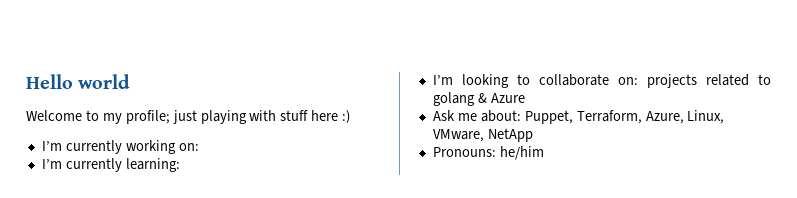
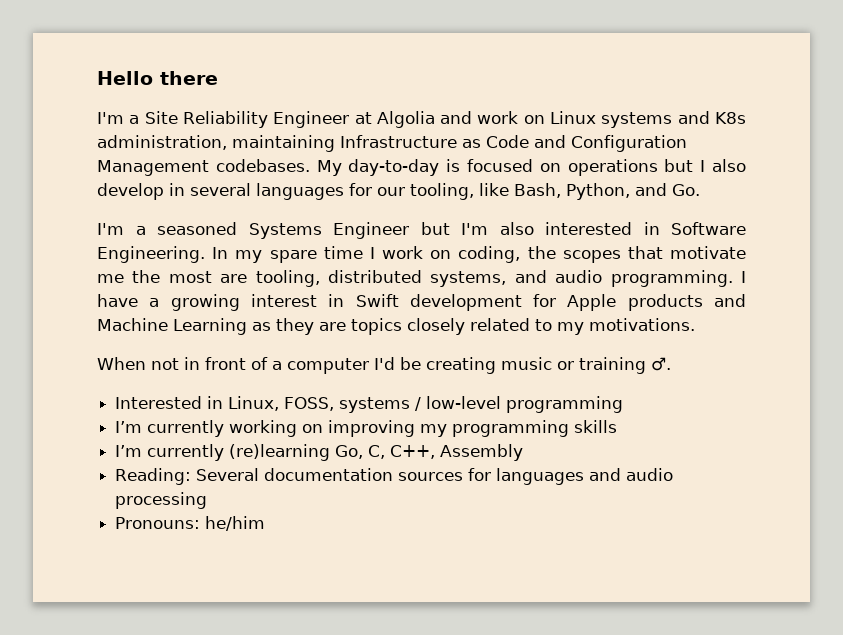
[78,74,131,89] [26,110,351,124] [41,140,199,154] [41,158,180,172] [432,74,771,88] [432,92,525,106] [432,110,725,124] [432,128,533,142] world // Welcome to my profile; just playing with stuff here :) // I’m currently working on: // I’m currently learning: // I’m looking to collaborate on: projects related to golang & Azure // Ask me about: Puppet, Terraform, Azure, Linux, VMware, NetApp -> [160,71,218,85] [97,111,746,128] [97,135,687,152] [97,159,746,176] [97,183,700,200] [97,222,746,239] [97,246,746,263] [97,270,746,287] [97,294,746,311] [97,318,695,335] [97,357,671,374] [115,396,624,413] [115,420,618,437] [115,444,524,461] [115,468,674,485] [115,492,208,509] there // I'm a Site Reliability Engineer at Algolia and work on Linux systems and K8s administration, maintaining Infrastructure as Code and Configuration Management codebases. My day-to-day is focused on operations but I also develop in several languages for our tooling, like Bash, Python, and Go. // I'm a seasoned Systems Engineer but I'm also interested in Software Engineering. In my spare time I work on coding, the scopes that motivate me the most are tooling, distributed systems, and audio programming. I have a growing interest in Swift development for Apple products and Machine Learning as they are topics closely related to my motivations. // When not in front of a computer I'd be creating music or training ♂. // Interested in Linux, FOSS, systems / low-level programming // I’m currently working on improving my programming skills // I’m currently (re)learning Go, C, C++, Assembly // Reading: Several documentation sources for languages and audio processing

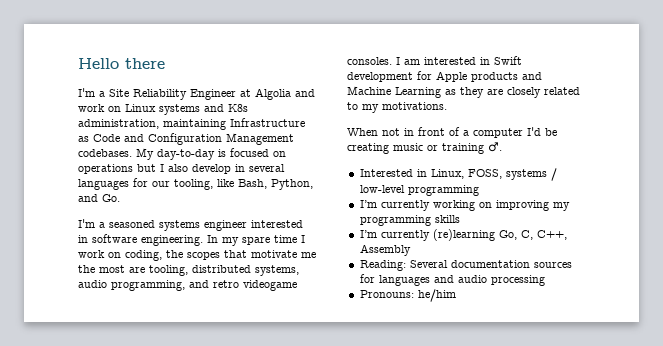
[248,222,746,239] [97,246,205,263] Systems Engineer but I'm also interested in Software Engineering. -> [159,220,303,231] [78,234,203,246] systems engineer interested in software engineering.
[514,270,746,287] [97,294,317,311] and audio programming. I have a growing interest -> [78,280,297,291] [347,57,476,65] audio programming, and retro videogame consoles. I am interested
[351,318,402,335] topics -> (503, 92) none

